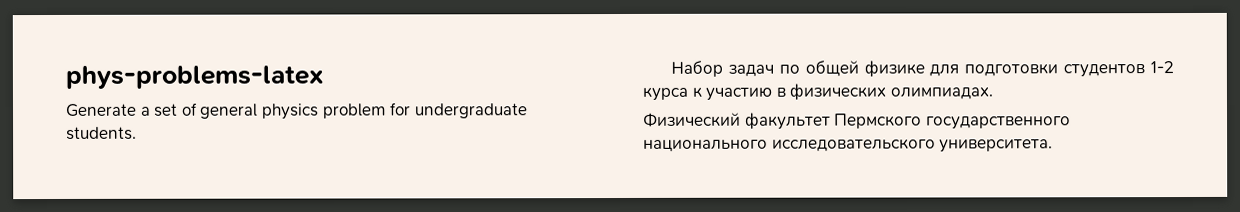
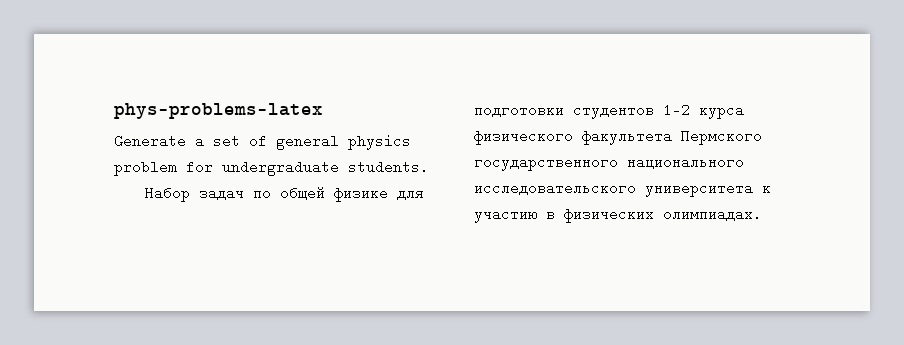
(688, 93) none -> [474,127,762,145] [474,153,744,171] [474,179,753,197] физического факультета Пермского государственного национального исследовательского университета
[643,112,1071,130] [643,138,1054,153] // Физический факультет Пермского государственного национального исследовательского университета. -> (762, 213) none

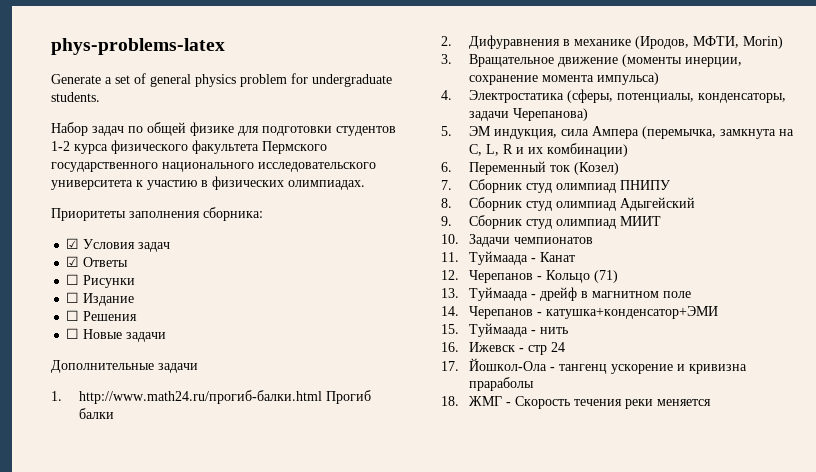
(762, 213) none -> [51,207,263,221] [66,238,171,252] [66,256,129,267] [66,274,136,288] [66,292,135,306] [66,310,138,321] [66,328,167,342] [51,360,198,373] [51,390,371,404] [78,408,114,419] [441,35,783,49] [441,54,742,67] [468,72,659,85] [441,89,786,103] [468,108,588,121] [441,126,794,139] [468,143,628,157] [441,161,619,175] [441,179,670,193] [441,197,695,211] [441,215,661,229] [441,234,593,247] [441,251,575,265] [441,270,618,283] [441,287,691,301] [441,306,718,319] [441,323,568,337] [441,342,565,355] [441,358,747,374] [468,377,534,391] [441,396,711,409] // Приоритеты заполнения сборника: // ☑ Условия задач // ☑ Ответы // ☐ Рисунки // ☐ Издание // ☐ Решения // ☐ Новые задачи // Дополнительные задачи // 1. http://www.math24.ru/прогиб-балки.html Прогиб балки // 2. Дифуравнения в механике (Иродов, МФТИ, Morin) // 3. Вращательное движение (моменты инерции, сохранение момента импульса) // 4. Электростатика (сферы, потенциалы, конденсаторы, задачи Черепанова) // 5. ЭМ индукция, сила Ампера (перемычка, замкнута на C, L, R и их комбинации) // 6. Переменный ток (Козел) // 7. Сборник студ олимпиад ПНИПУ // 8. Сборник студ олимпиад Адыгейский // 9. Сборник студ олимпиад МИИТ // 10. Задачи чемпионатов // 11. Туймаада - Канат // 12. Черепанов - Кольцо (71) // 13. Туймаада - дрейф в магнитном поле // 14. Черепанов - катушка+конденсатор+ЭМИ // 15. Туймаада - нить // 16. Ижевск - стр 24 // 17. Йошкол-Ола - тангенц ускорение и кривизна прараболы // 18. ЖМГ - Скорость течения реки меняется

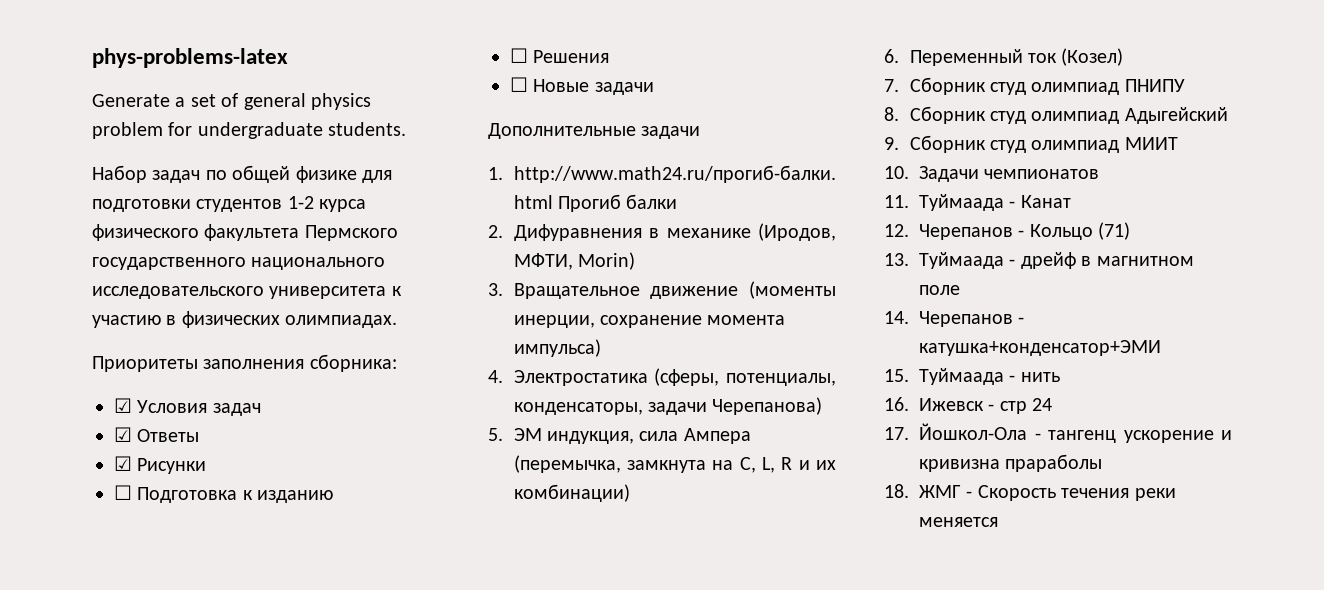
[66,274,80,285] ☐ -> [114,456,132,471] ☑
[83,293,135,306] Издание -> [137,487,334,503] Подготовка к изданию

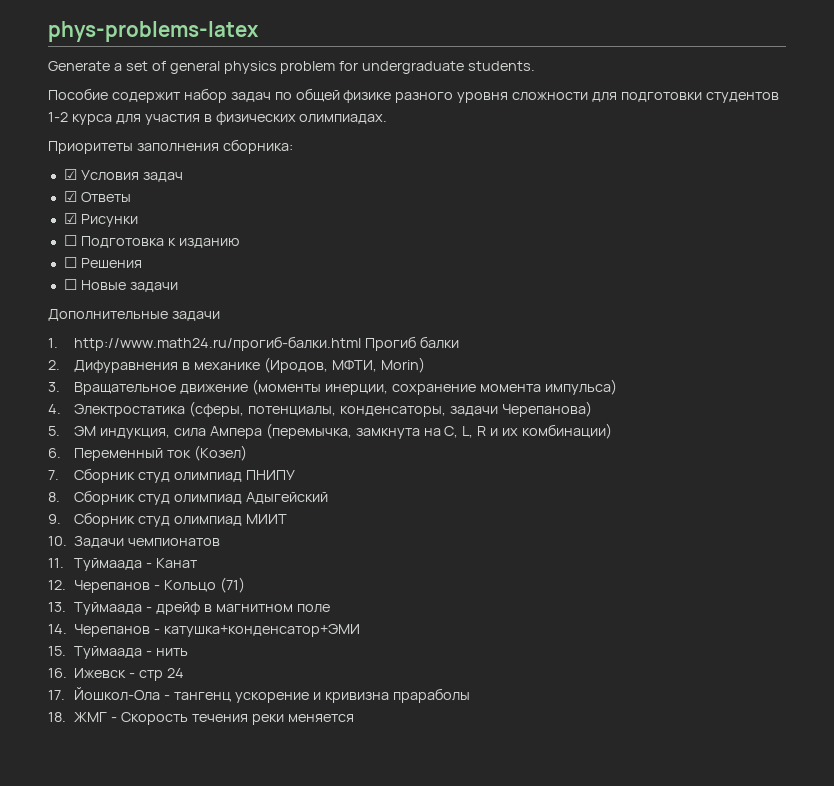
[92,165,147,183] Набор -> [48,88,227,103] Пособие содержит набор
(357, 174) none -> [395,92,589,103] разного уровня сложности
[92,224,398,241] [92,257,386,270] [92,286,402,299] [92,315,161,328] физического факультета Пермского государственного национального исследовательского университета к участию -> [115,114,200,125] для участия

